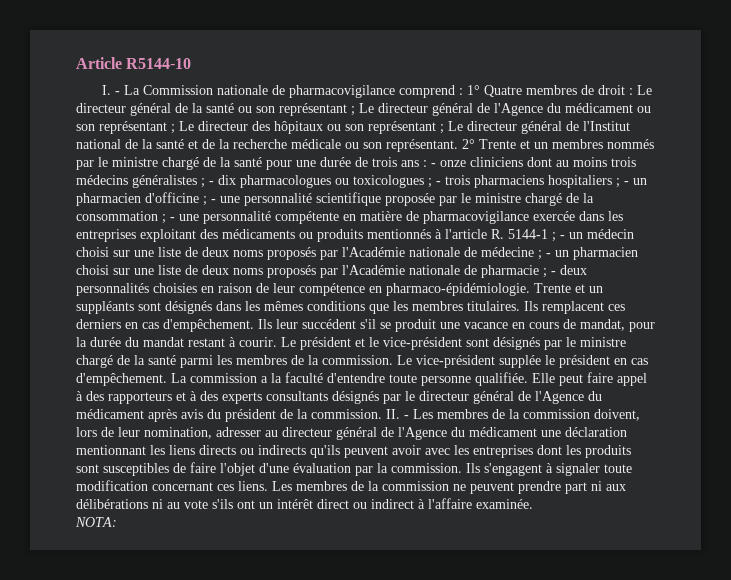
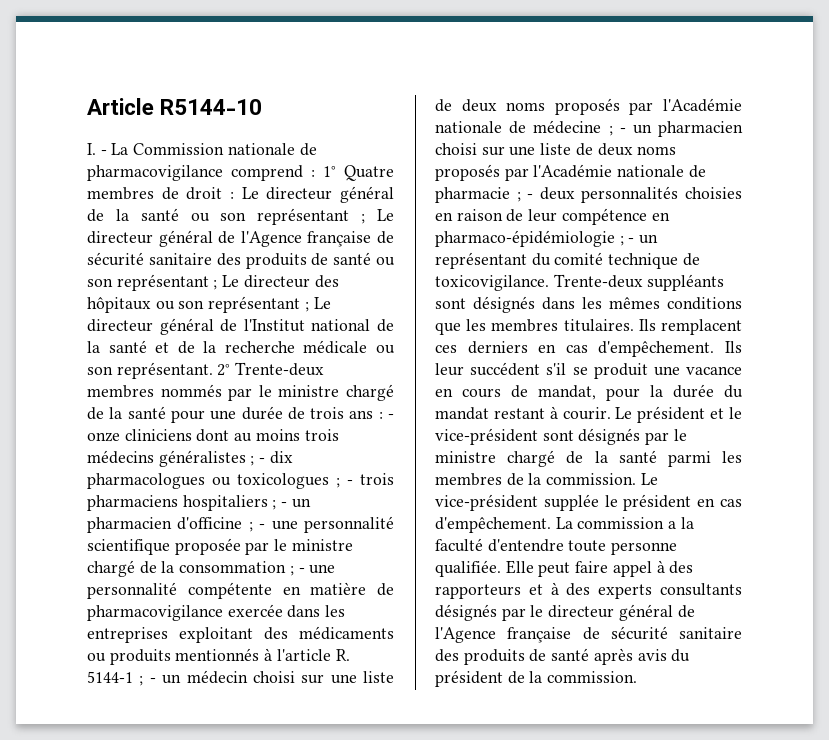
[547,103,633,113] du médicament -> [307,231,394,247] [87,252,372,269] française de sécurité sanitaire des produits de santé
[479,139,548,149] Trente et un -> [235,362,325,376] Trente-deux
[386,283,603,296] pharmaco-épidémiologie. Trente et un -> [435,230,659,247] [435,252,700,269] [435,274,643,291] pharmaco-épidémiologie ; - un représentant du comité technique de toxicovigilance. Trente-deux
[588,391,602,401] [76,409,144,419] du médicament -> [507,626,742,643] [435,648,590,665] française de sécurité sanitaire des produits de santé
[386,409,640,421] [76,427,627,440] [76,445,631,458] [76,462,632,476] [76,480,626,494] [76,498,533,509] [75,517,117,527] II. - Les membres de la commission doivent, lors de leur nomination, adresser au directeur général de l'Agence du médicament une déclaration mentionnant les liens directs ou indirects qu'ils peuvent avoir avec les entreprises dont les produits sont susceptibles de faire l'objet d'une évaluation par la commission. Ils s'engagent à signaler toute modification concernant ces liens. Les membres de la commission ne peuvent prendre part ni aux délibérations ni au vote s'ils ont un intérêt direct ou indirect à l'affaire examinée. // NOTA: -> (638, 677) none

